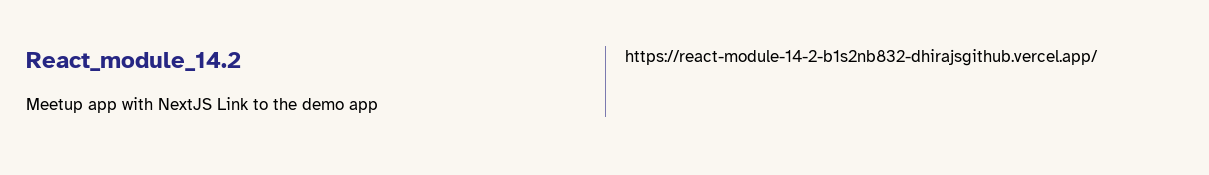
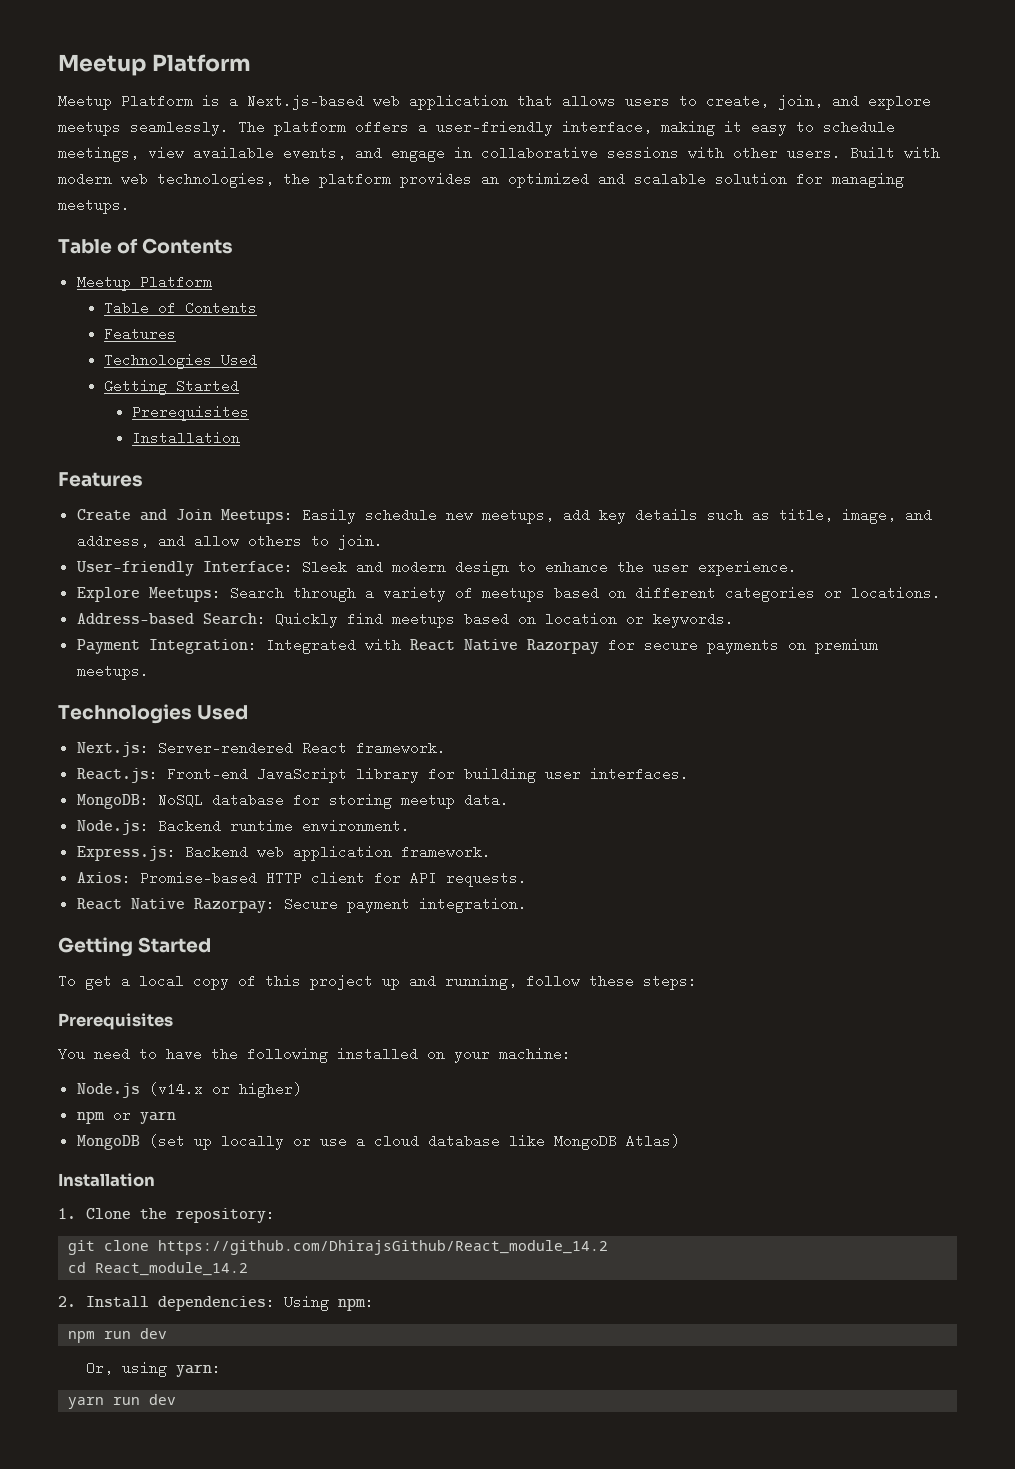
[26,52,241,71] [26,97,378,113] [625,49,1098,66] React_module_14.2 // Meetup app with NextJS Link to the demo app https://react-module-14-2-b1s2nb832-dhirajsgithub.vercel.app/ -> [58,54,251,76] [58,94,931,110] [58,120,895,136] [58,146,940,162] [58,172,904,188] [58,198,130,214] [58,238,234,254] [76,275,212,291] [104,301,258,315] [104,327,177,341] [104,353,258,369] [104,379,240,395] [132,405,250,421] [132,431,241,445] [58,472,143,487] [76,508,932,524] [76,534,383,550] [75,560,797,576] [76,586,941,602] [76,612,734,628] [76,638,878,654] [76,664,149,680] [58,704,249,724] [76,741,446,757] [76,767,689,783] [76,793,509,809] [76,819,410,835] [76,845,491,861] [76,871,527,887] [76,897,527,913] [58,937,212,957] [58,974,697,990] [58,1013,173,1030] [58,1047,571,1063] [76,1082,302,1098] [76,1111,176,1124] [76,1134,680,1150] [58,1173,155,1187] [58,1207,275,1223] [68,1240,609,1255] [68,1262,249,1276] [58,1295,374,1311] [68,1328,168,1343] [85,1361,221,1377] [68,1394,177,1409] Meetup Platform // Meetup Platform is a Next.js-based web application that allows users to create, join, and explore meetups seamlessly. The platform offers a user-friendly interface, making it easy to schedule meetings, view available events, and engage in collaborative sessions with other users. Built with modern web technologies, the platform provides an optimized and scalable solution for managing meetups. // Table of Contents // Meetup Platform // Table of Contents // Features // Technologies Used // Getting Started // Prerequisites // Installation // Features // Create and Join Meetups: Easily schedule new meetups, add key details such as title, image, and address, and allow others to join. // User-friendly Interface: Sleek and modern design to enhance the user experience. // Explore Meetups: Search through a variety of meetups based on different categories or locations. // Address-based Search: Quickly find meetups based on location or keywords. // Payment Integration: Integrated with React Native Razorpay for secure payments on premium meetups. // Technologies Used // Next.js: Server-rendered React framework. // React.js: Front-end JavaScript library for building user interfaces. // MongoDB: NoSQL database for storing meetup data. // Node.js: Backend runtime environment. // Express.js: Backend web application framework. // Axios: Promise-based HTTP client for API requests. // React Native Razorpay: Secure payment integration. // Getting Started // To get a local copy of this project up and running, follow these steps: // Prerequisites // You need to have the following installed on your machine: // Node.js (v14.x or higher) // npm or yarn // MongoDB (set up locally or use a cloud database like MongoDB Atlas) // Installation // 1. Clone the repository: // git clone https://github.com/DhirajsGithub/React_module_14.2 // cd React_module_14.2 // 2. Install dependencies: Using npm: // npm run dev // Or, using yarn: // yarn run dev

